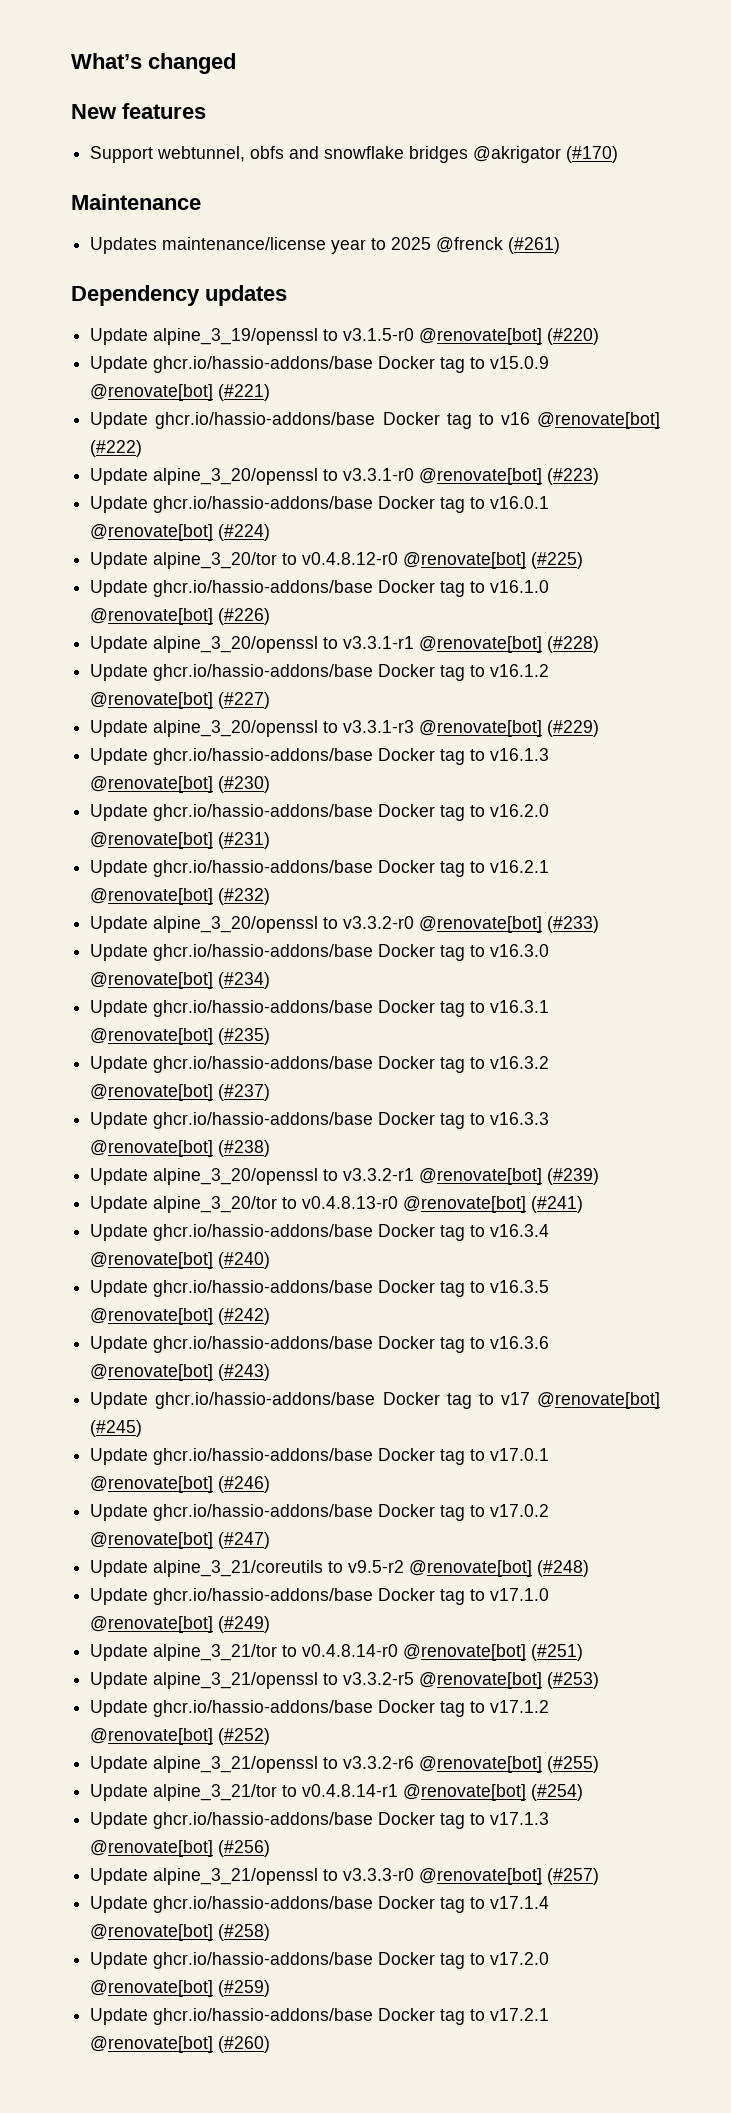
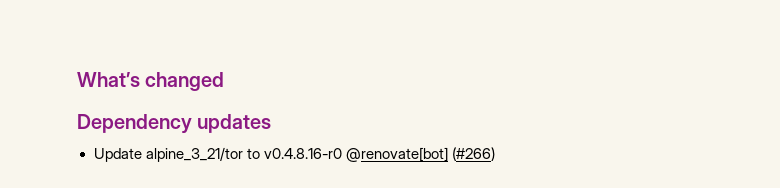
[71,103,206,119] [90,146,619,163] [71,194,201,210] [90,237,561,254] [71,285,287,306] [90,328,600,345] [90,356,550,373] [90,384,271,401] [90,412,660,429] [90,440,143,457] [90,468,600,485] [90,496,550,513] [90,524,271,541] [90,552,584,569] [90,580,550,597] [90,608,271,625] [90,636,600,653] [90,664,550,681] [90,692,271,709] [90,720,600,737] [90,748,550,765] [90,776,271,793] [90,804,550,821] [90,832,271,849] [90,860,550,877] [90,888,271,905] [90,916,600,933] [90,944,550,961] [90,972,271,989] [90,1000,550,1017] [90,1028,271,1045] [90,1056,550,1073] [90,1084,271,1101] [90,1112,550,1129] [90,1140,271,1157] [90,1168,600,1185] [90,1196,584,1213] [90,1224,550,1241] [90,1252,271,1269] [90,1280,550,1297] [90,1308,271,1325] [90,1336,550,1353] [90,1364,271,1381] [90,1392,660,1409] [90,1420,143,1437] [90,1448,550,1465] [90,1476,271,1493] [90,1504,550,1521] [90,1532,271,1549] [90,1560,590,1577] [90,1588,550,1605] [90,1616,271,1633] [90,1644,584,1661] [90,1672,600,1689] [90,1700,550,1717] [90,1728,271,1745] [90,1756,600,1773] [90,1784,584,1801] [90,1812,550,1829] [90,1840,271,1857] [90,1868,600,1885] [90,1896,550,1913] [90,1924,271,1941] [90,1952,550,1969] [90,1980,271,1997] [90,2008,550,2025] [90,2036,271,2053] New features // Support webtunnel, obfs and snowflake bridges @akrigator (#170) // Maintenance // Updates maintenance/license year to 2025 @frenck (#261) // Dependency updates // Update alpine_3_19/openssl to v3.1.5-r0 @renovate[bot] (#220) // Update ghcr.io/hassio-addons/base Docker tag to v15.0.9 @renovate[bot] (#221) // Update ghcr.io/hassio-addons/base Docker tag to v16 @renovate[bot] (#222) // Update alpine_3_20/openssl to v3.3.1-r0 @renovate[bot] (#223) // Update ghcr.io/hassio-addons/base Docker tag to v16.0.1 @renovate[bot] (#224) // Update alpine_3_20/tor to v0.4.8.12-r0 @renovate[bot] (#225) // Update ghcr.io/hassio-addons/base Docker tag to v16.1.0 @renovate[bot] (#226) // Update alpine_3_20/openssl to v3.3.1-r1 @renovate[bot] (#228) // Update ghcr.io/hassio-addons/base Docker tag to v16.1.2 @renovate[bot] (#227) // Update alpine_3_20/openssl to v3.3.1-r3 @renovate[bot] (#229) // Update ghcr.io/hassio-addons/base Docker tag to v16.1.3 @renovate[bot] (#230) // Update ghcr.io/hassio-addons/base Docker tag to v16.2.0 @renovate[bot] (#231) // Update ghcr.io/hassio-addons/base Docker tag to v16.2.1 @renovate[bot] (#232) // Update alpine_3_20/openssl to v3.3.2-r0 @renovate[bot] (#233) // Update ghcr.io/hassio-addons/base Docker tag to v16.3.0 @renovate[bot] (#234) // Update ghcr.io/hassio-addons/base Docker tag to v16.3.1 @renovate[bot] (#235) // Update ghcr.io/hassio-addons/base Docker tag to v16.3.2 @renovate[bot] (#237) // Update ghcr.io/hassio-addons/base Docker tag to v16.3.3 @renovate[bot] (#238) // Update alpine_3_20/openssl to v3.3.2-r1 @renovate[bot] (#239) // Update alpine_3_20/tor to v0.4.8.13-r0 @renovate[bot] (#241) // Update ghcr.io/hassio-addons/base Docker tag to v16.3.4 @renovate[bot] (#240) // Update ghcr.io/hassio-addons/base Docker tag to v16.3.5 @renovate[bot] (#242) // Update ghcr.io/hassio-addons/base Docker tag to v16.3.6 @renovate[bot] (#243) // Update ghcr.io/hassio-addons/base Docker tag to v17 @renovate[bot] (#245) // Update ghcr.io/hassio-addons/base Docker tag to v17.0.1 @renovate[bot] (#246) // Update ghcr.io/hassio-addons/base Docker tag to v17.0.2 @renovate[bot] (#247) // Update alpine_3_21/coreutils to v9.5-r2 @renovate[bot] (#248) // Update ghcr.io/hassio-addons/base Docker tag to v17.1.0 @renovate[bot] (#249) // Update alpine_3_21/tor to v0.4.8.14-r0 @renovate[bot] (#251) // Update alpine_3_21/openssl to v3.3.2-r5 @renovate[bot] (#253) // Update ghcr.io/hassio-addons/base Docker tag to v17.1.2 @renovate[bot] (#252) // Update alpine_3_21/openssl to v3.3.2-r6 @renovate[bot] (#255) // Update alpine_3_21/tor to v0.4.8.14-r1 @renovate[bot] (#254) // Update ghcr.io/hassio-addons/base Docker tag to v17.1.3 @renovate[bot] (#256) // Update alpine_3_21/openssl to v3.3.3-r0 @renovate[bot] (#257) // Update ghcr.io/hassio-addons/base Docker tag to v17.1.4 @renovate[bot] (#258) // Update ghcr.io/hassio-addons/base Docker tag to v17.2.0 @renovate[bot] (#259) // Update ghcr.io/hassio-addons/base Docker tag to v17.2.1 @renovate[bot] (#260) -> [77,114,272,134] [93,147,495,162] Dependency updates // Update alpine_3_21/tor to v0.4.8.16-r0 @renovate[bot] (#266)

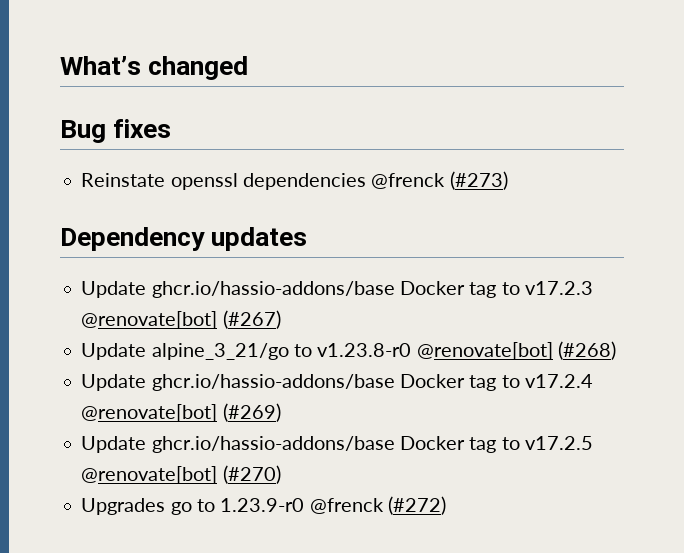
[77,114,272,134] [93,147,495,162] Dependency updates // Update alpine_3_21/tor to v0.4.8.16-r0 @renovate[bot] (#266) -> [60,119,172,143] [81,171,508,190] [60,227,308,251] [81,281,593,298] [81,310,281,329] [81,341,616,360] [81,374,593,391] [81,403,281,422] [81,436,593,453] [81,465,281,484] [81,496,446,515] Bug fixes // Reinstate openssl dependencies @frenck (#273) // Dependency updates // Update ghcr.io/hassio-addons/base Docker tag to v17.2.3 @renovate[bot] (#267) // Update alpine_3_21/go to v1.23.8-r0 @renovate[bot] (#268) // Update ghcr.io/hassio-addons/base Docker tag to v17.2.4 @renovate[bot] (#269) // Update ghcr.io/hassio-addons/base Docker tag to v17.2.5 @renovate[bot] (#270) // Upgrades go to 1.23.9-r0 @frenck (#272)

